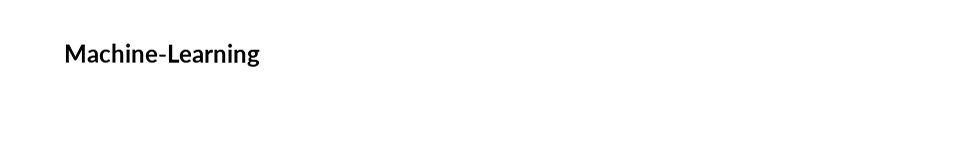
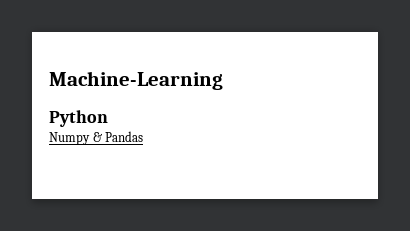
(261, 55) none -> [49,110,108,127] [49,131,144,145] // Python // Numpy & Pandas

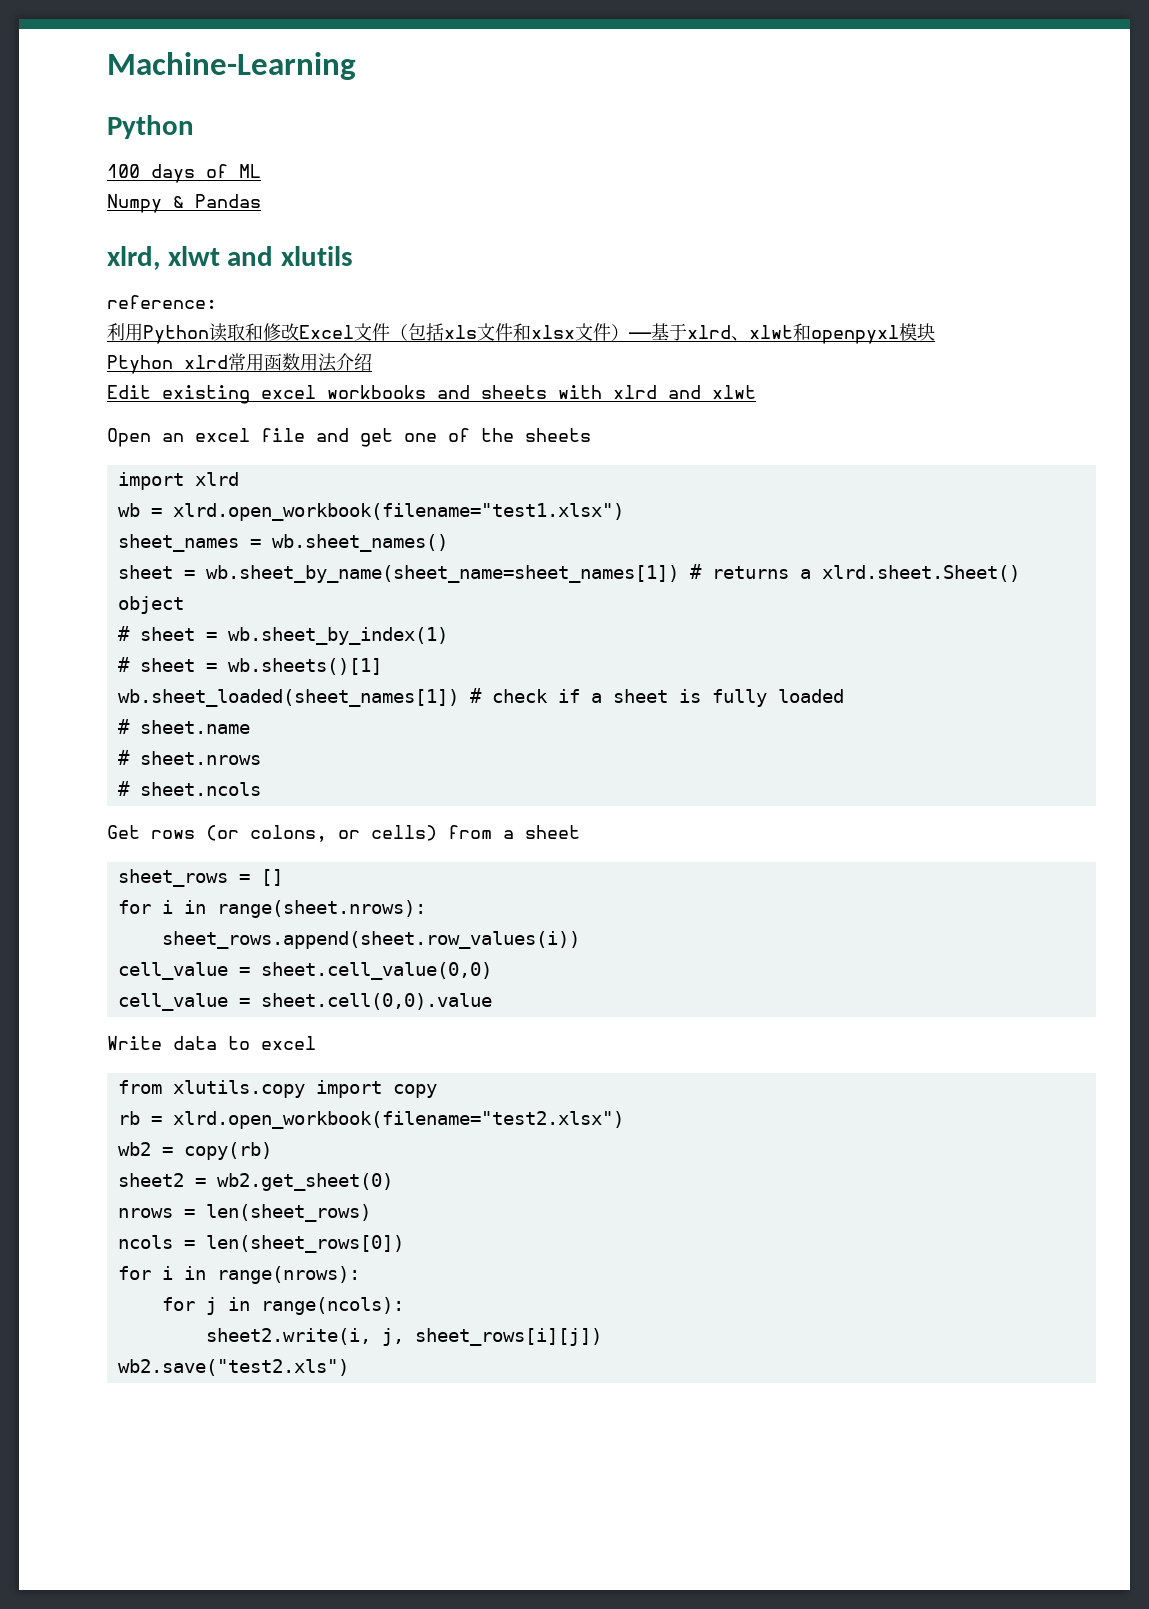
(108, 118) none -> [107,164,261,183] // 100 days of ML
(144, 136) none -> [107,246,354,270] [107,295,217,309] [107,323,935,344] [107,353,372,374] [107,385,756,404] [107,428,591,447] [117,472,239,490] [117,503,624,521] [117,534,448,552] [117,564,1020,583] [117,596,184,614] [117,626,448,645] [117,657,382,675] [117,688,844,707] [117,719,250,734] [117,750,261,765] [117,781,261,796] [107,825,580,842] [117,869,283,887] [117,900,426,918] [161,931,580,949] [117,962,492,980] [117,993,492,1011] [107,1036,316,1050] [117,1080,437,1098] [117,1111,624,1129] [117,1142,272,1160] [117,1173,393,1191] [117,1204,371,1222] [117,1235,404,1253] [117,1266,360,1284] [161,1297,404,1315] [205,1328,602,1346] [117,1359,349,1376] // xlrd, xlwt and xlutils // reference: // 利用Python读取和修改Excel文件（包括xls文件和xlsx文件）——基于xlrd、xlwt和openpyxl模块 // Ptyhon xlrd常用函数用法介绍 // Edit existing excel workbooks and sheets with xlrd and xlwt // Open an excel file and get one of the sheets // import xlrd // wb = xlrd.open_workbook(filename="test1.xlsx") // sheet_names = wb.sheet_names() // sheet = wb.sheet_by_name(sheet_name=sheet_names[1]) # returns a xlrd.sheet.Sheet() object // # sheet = wb.sheet_by_index(1) // # sheet = wb.sheets()[1] // wb.sheet_loaded(sheet_names[1]) # check if a sheet is fully loaded // # sheet.name // # sheet.nrows // # sheet.ncols // Get rows (or colons, or cells) from a sheet // sheet_rows = [] // for i in range(sheet.nrows): // sheet_rows.append(sheet.row_values(i)) // cell_value = sheet.cell_value(0,0) // cell_value = sheet.cell(0,0).value // Write data to excel // from xlutils.copy import copy // rb = xlrd.open_workbook(filename="test2.xlsx") // wb2 = copy(rb) // sheet2 = wb2.get_sheet(0) // nrows = len(sheet_rows) // ncols = len(sheet_rows[0]) // for i in range(nrows): // for j in range(ncols): // sheet2.write(i, j, sheet_rows[i][j]) // wb2.save("test2.xls")

